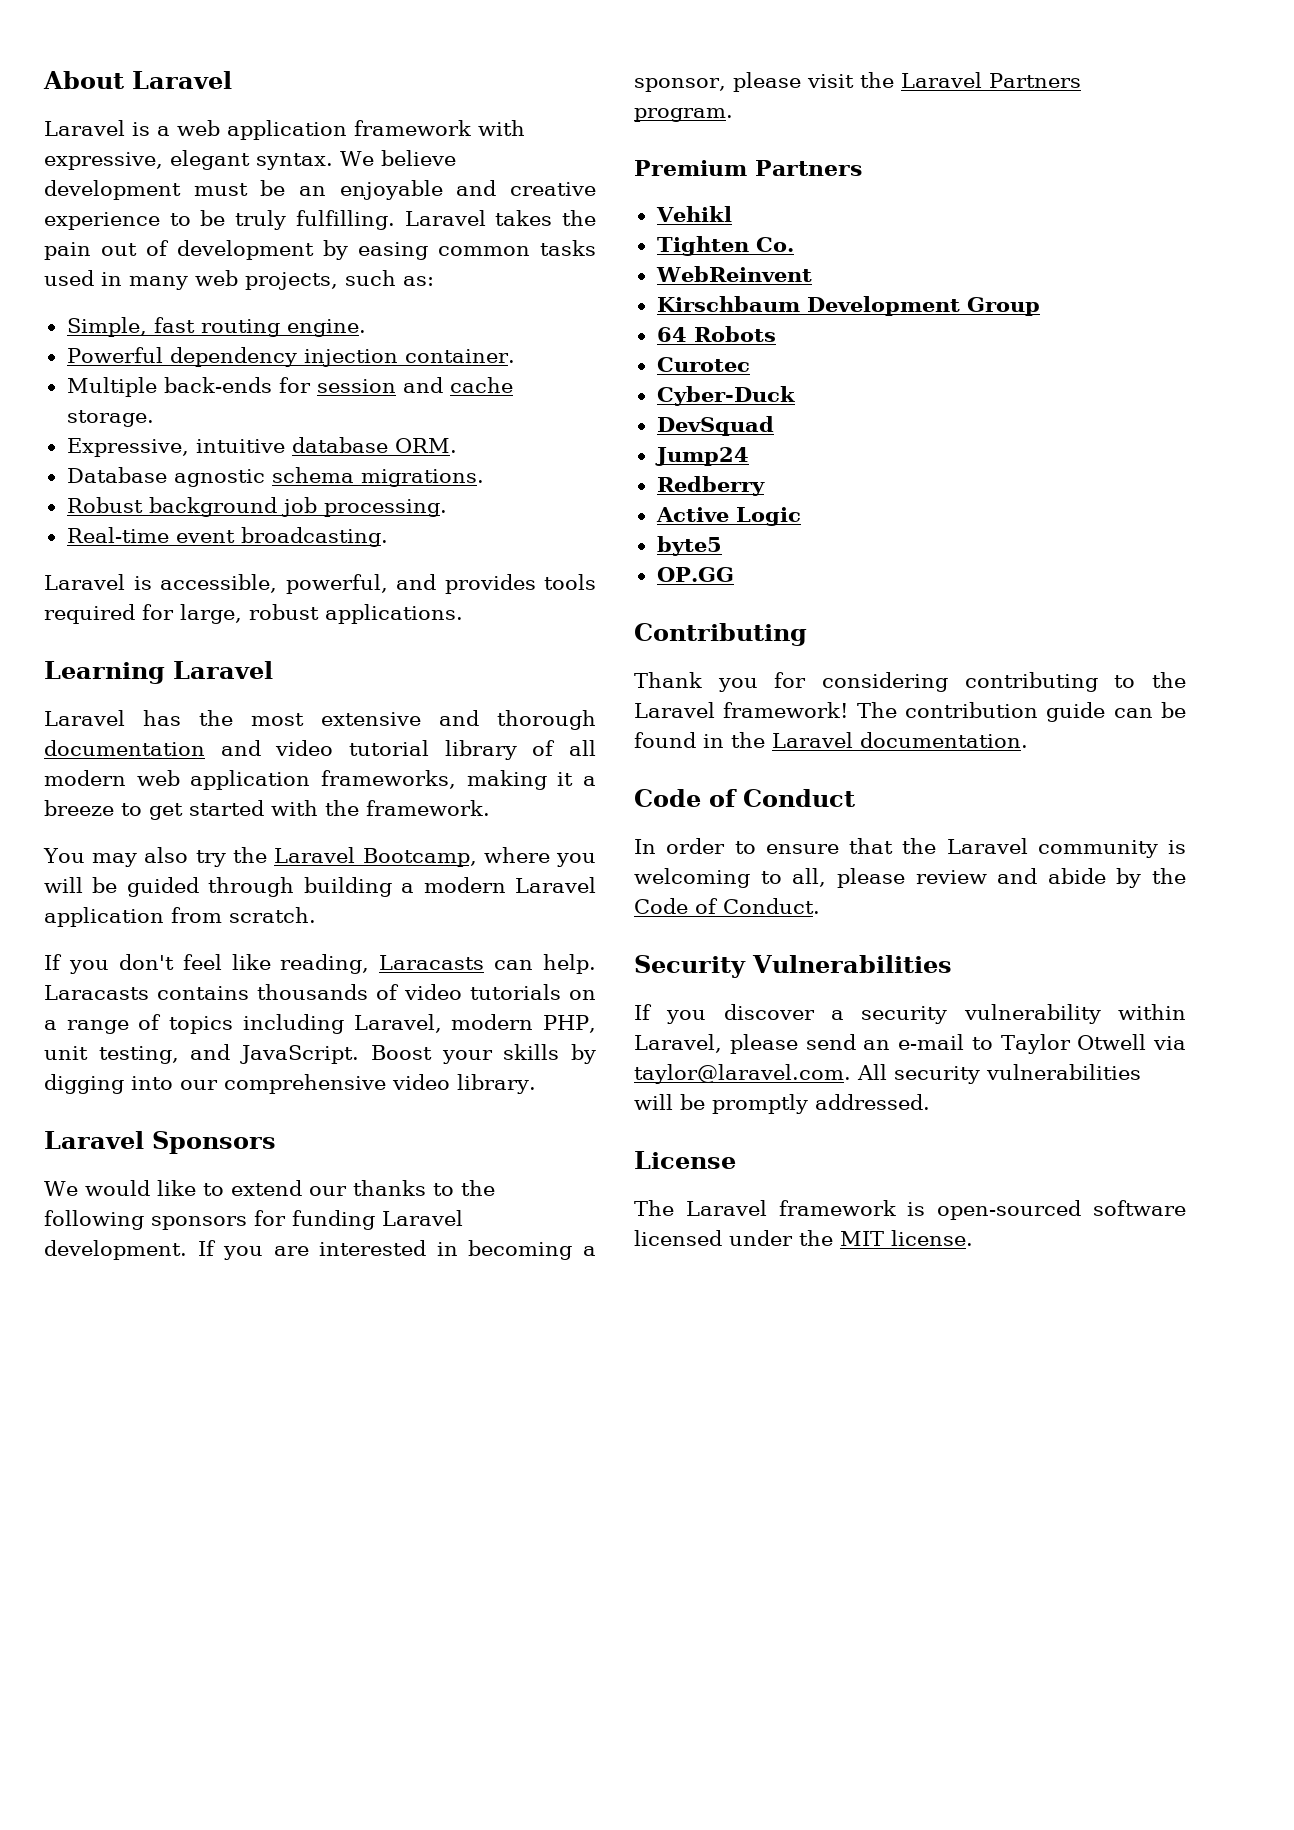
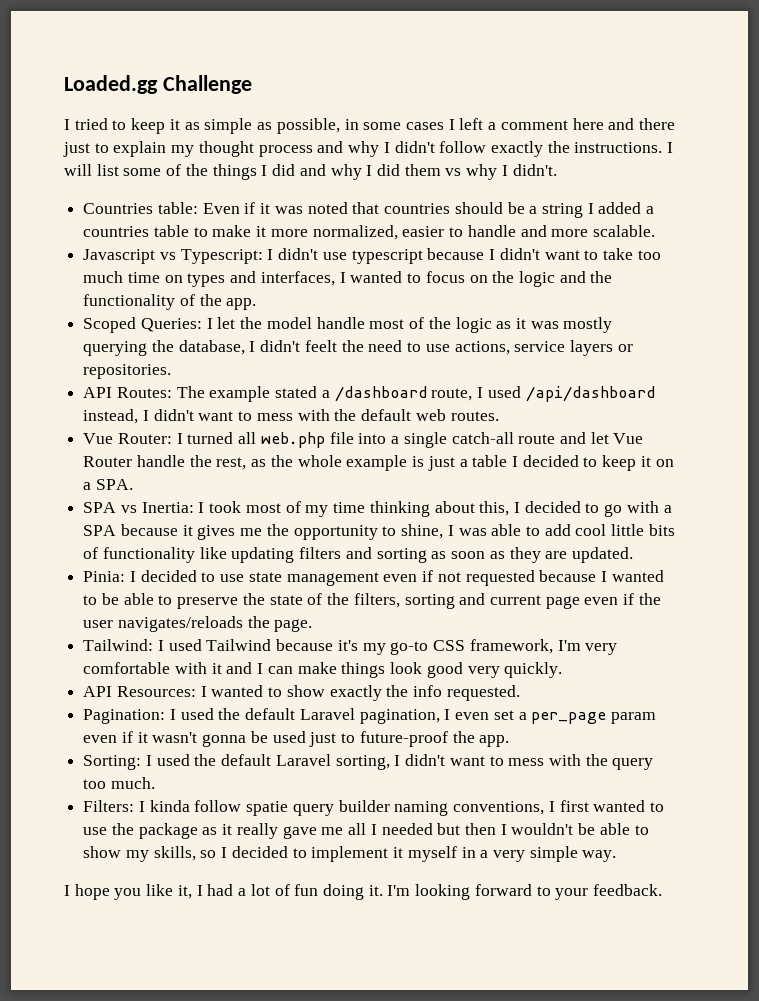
[43,71,232,89] [44,120,525,140] [44,150,456,170] [44,180,596,200] [44,210,596,230] [44,240,596,260] [44,270,434,290] [66,317,366,337] [66,347,515,367] [66,377,513,397] [66,410,154,427] [66,437,457,457] [66,467,484,487] [66,497,447,517] [66,527,388,547] [44,574,596,594] [44,604,463,624] [44,661,273,684] [44,710,596,730] [44,740,596,760] [44,770,596,790] [44,800,490,820] [43,847,596,867] [44,877,596,897] [44,907,316,927] [44,954,596,974] [44,984,596,1000] [44,1014,597,1034] [44,1044,596,1064] [44,1074,536,1094] [44,1131,276,1154] [44,1180,495,1196] [44,1210,463,1230] [44,1240,596,1260] [634,72,1081,92] [634,108,733,122] [634,160,862,176] [655,206,732,222] [656,236,794,256] [655,266,812,282] [656,296,1040,316] [656,326,776,342] [656,357,750,372] [656,386,795,406] [656,416,774,436] [654,447,749,466] [656,476,765,496] [655,507,801,526] [656,536,722,556] [656,567,734,582] [634,623,807,646] [634,672,1186,692] [634,702,1186,722] [634,732,1028,748] [634,789,855,807] [634,838,1186,858] [634,868,1186,888] [634,898,820,914] [634,955,952,978] [634,1004,1186,1024] [634,1034,1186,1054] [634,1064,1141,1084] [634,1094,930,1114] [634,1151,736,1169] [634,1200,1186,1220] [634,1230,973,1246] About Laravel // Laravel is a web application framework with expressive, elegant syntax. We believe development must be an enjoyable and creative experience to be truly fulfilling. Laravel takes the pain out of development by easing common tasks used in many web projects, such as: // Simple, fast routing engine. // Powerful dependency injection container. // Multiple back-ends for session and cache storage. // Expressive, intuitive database ORM. // Database agnostic schema migrations. // Robust background job processing. // Real-time event broadcasting. // Laravel is accessible, powerful, and provides tools required for large, robust applications. // Learning Laravel // Laravel has the most extensive and thorough documentation and video tutorial library of all modern web application frameworks, making it a breeze to get started with the framework. // You may also try the Laravel Bootcamp, where you will be guided through building a modern Laravel application from scratch. // If you don't feel like reading, Laracasts can help. Laracasts contains thousands of video tutorials on a range of topics including Laravel, modern PHP, unit testing, and JavaScript. Boost your skills by digging into our comprehensive video library. // Laravel Sponsors // We would like to extend our thanks to the following sponsors for funding Laravel development. If you are interested in becoming a sponsor, please visit the Laravel Partners program. // Premium Partners // Vehikl // Tighten Co. // WebReinvent // Kirschbaum Development Group // 64 Robots // Curotec // Cyber-Duck // DevSquad // Jump24 // Redberry // Active Logic // byte5 // OP.GG // Contributing // Thank you for considering contributing to the Laravel framework! The contribution guide can be found in the Laravel documentation. // Code of Conduct // In order to ensure that the Laravel community is welcoming to all, please review and abide by the Code of Conduct. // Security Vulnerabilities // If you discover a security vulnerability within Laravel, please send an e-mail to Taylor Otwell via taylor@laravel.com. All security vulnerabilities will be promptly addressed. // License // The Laravel framework is open-sourced software licensed under the MIT license. -> [64,75,252,94] [64,118,676,134] [63,141,674,157] [64,164,557,180] [83,202,655,218] [83,225,655,240] [83,248,661,264] [83,271,613,287] [83,294,257,310] [83,317,613,333] [83,340,633,356] [83,364,172,379] [83,386,655,402] [83,409,499,424] [83,432,644,448] [83,455,674,471] [83,479,133,490] [83,501,672,517] [83,524,675,540] [83,547,633,563] [83,570,664,586] [83,593,661,609] [83,616,313,632] [83,639,618,655] [83,662,563,678] [83,685,520,701] [83,708,656,724] [83,731,510,747] [83,754,654,770] [83,777,155,789] [83,800,664,816] [83,823,649,839] [83,846,617,862] [64,884,663,900] Loaded.gg Challenge // I tried to keep it as simple as possible, in some cases I left a comment here and there just to explain my thought process and why I didn't follow exactly the instructions. I will list some of the things I did and why I did them vs why I didn't. // Countries table: Even if it was noted that countries should be a string I added a countries table to make it more normalized, easier to handle and more scalable. // Javascript vs Typescript: I didn't use typescript because I didn't want to take too much time on types and interfaces, I wanted to focus on the logic and the functionality of the app. // Scoped Queries: I let the model handle most of the logic as it was mostly querying the database, I didn't feelt the need to use actions, service layers or repositories. // API Routes: The example stated a /dashboard route, I used /api/dashboard instead, I didn't want to mess with the default web routes. // Vue Router: I turned all web.php file into a single catch-all route and let Vue Router handle the rest, as the whole example is just a table I decided to keep it on a SPA. // SPA vs Inertia: I took most of my time thinking about this, I decided to go with a SPA because it gives me the opportunity to shine, I was able to add cool little bits of functionality like updating filters and sorting as soon as they are updated. // Pinia: I decided to use state management even if not requested because I wanted to be able to preserve the state of the filters, sorting and current page even if the user navigates/reloads the page. // Tailwind: I used Tailwind because it's my go-to CSS framework, I'm very comfortable with it and I can make things look good very quickly. // API Resources: I wanted to show exactly the info requested. // Pagination: I used the default Laravel pagination, I even set a per_page param even if it wasn't gonna be used just to future-proof the app. // Sorting: I used the default Laravel sorting, I didn't want to mess with the query too much. // Filters: I kinda follow spatie query builder naming conventions, I first wanted to use the package as it really gave me all I needed but then I wouldn't be able to show my skills, so I decided to implement it myself in a very simple way. // I hope you like it, I had a lot of fun doing it. I'm looking forward to your feedback.

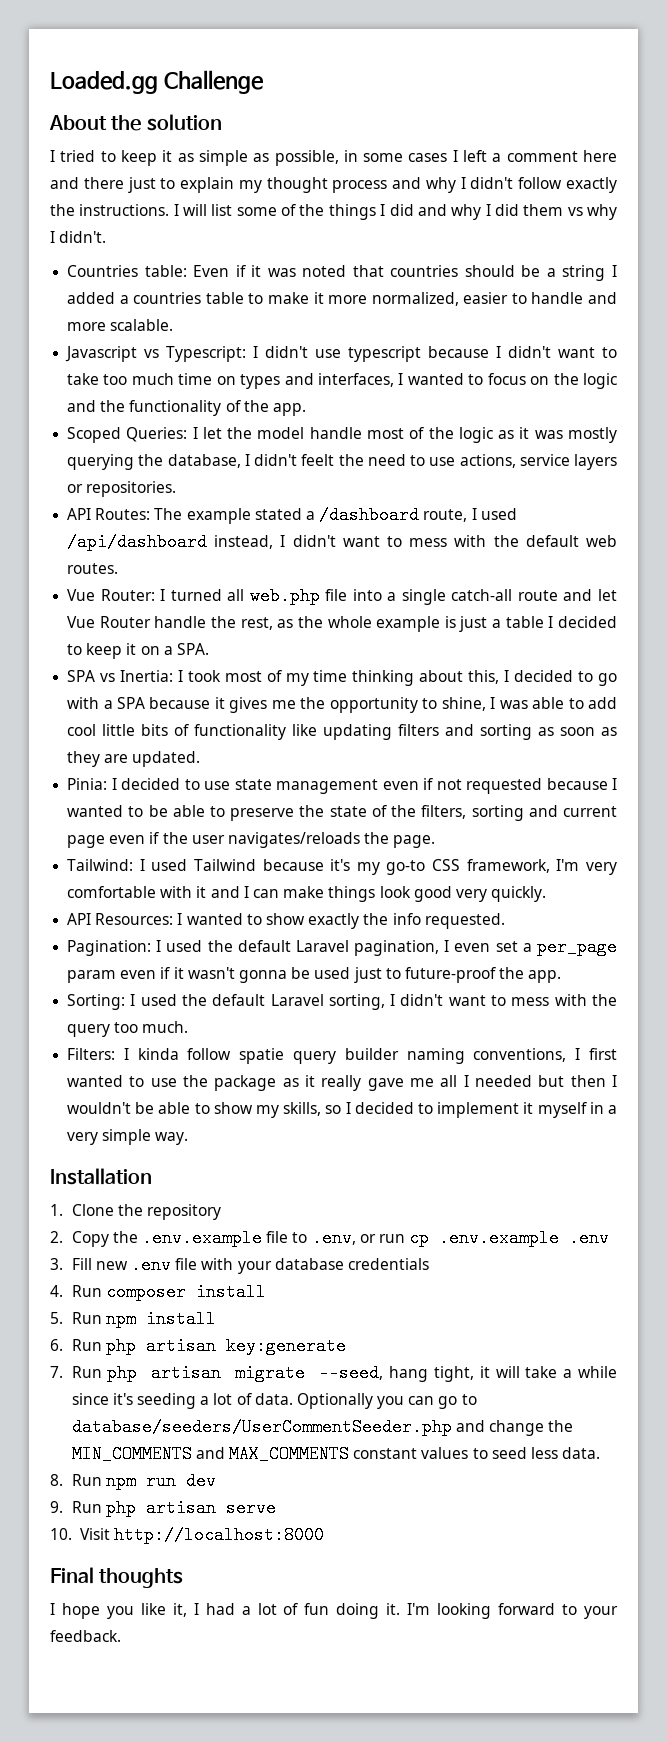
(252, 84) none -> [49,114,222,131] // About the solution
(617, 856) none -> [50,1168,152,1185] [50,1204,221,1220] [50,1229,610,1247] [50,1256,429,1274] [50,1283,266,1301] [50,1310,216,1328] [50,1337,346,1355] [50,1364,617,1382] [71,1393,477,1409] [71,1418,574,1436] [71,1445,601,1463] [50,1472,216,1490] [50,1499,276,1517] [50,1526,324,1544] [50,1567,184,1588] // Installation // 1. Clone the repository // 2. Copy the .env.example file to .env, or run cp .env.example .env // 3. Fill new .env file with your database credentials // 4. Run composer install // 5. Run npm install // 6. Run php artisan key:generate // 7. Run php artisan migrate --seed, hang tight, it will take a while since it's seeding a lot of data. Optionally you can go to database/seeders/UserCommentSeeder.php and change the MIN_COMMENTS and MAX_COMMENTS constant values to seed less data. // 8. Run npm run dev // 9. Run php artisan serve // 10. Visit http://localhost:8000 // Final thoughts

